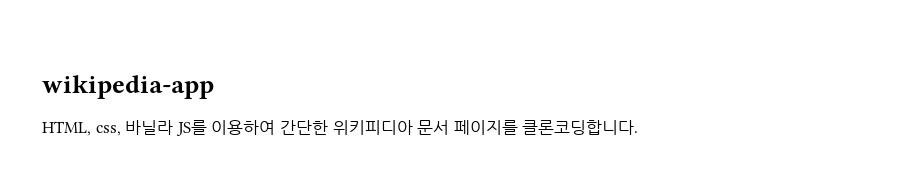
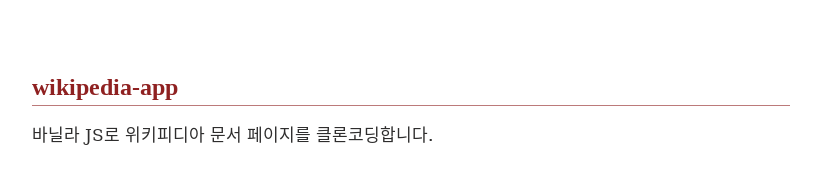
[42,120,328,136] HTML, css, 바닐라 JS를 이용하여 간단한 -> [32,126,120,145] 바닐라 JS로

